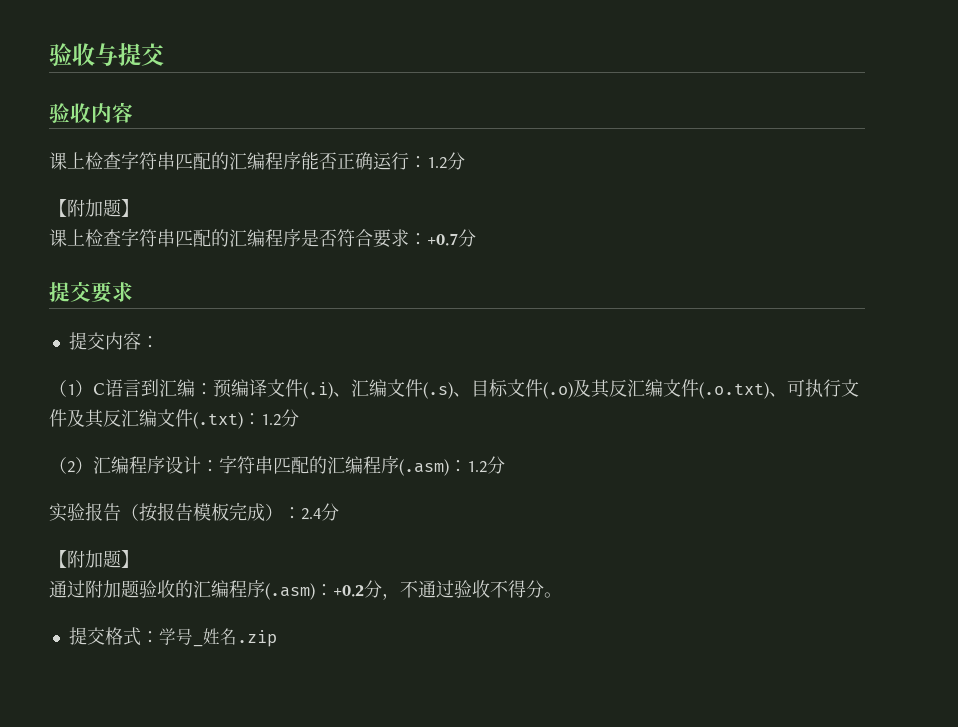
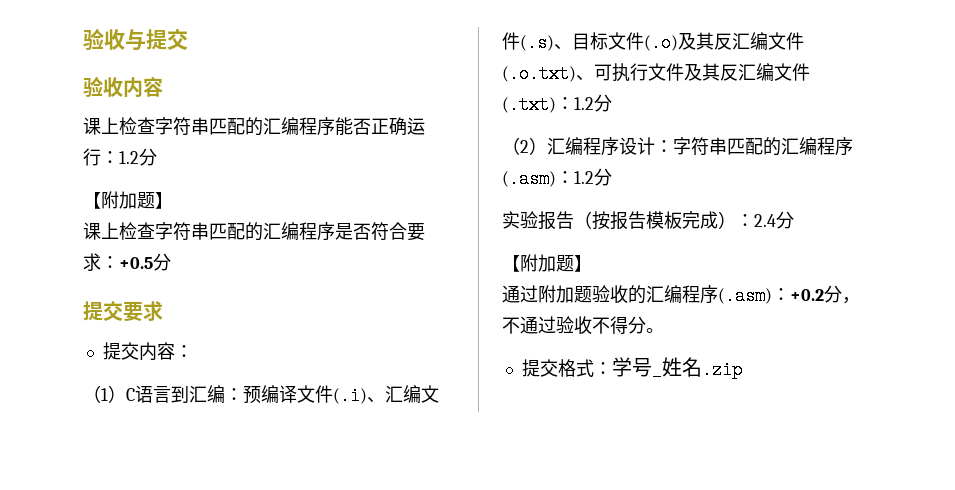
[427,233,458,246] +0.7 -> [119,257,153,269] +0.5

